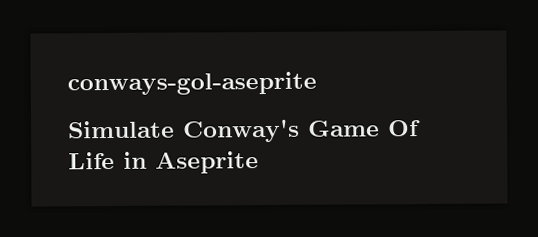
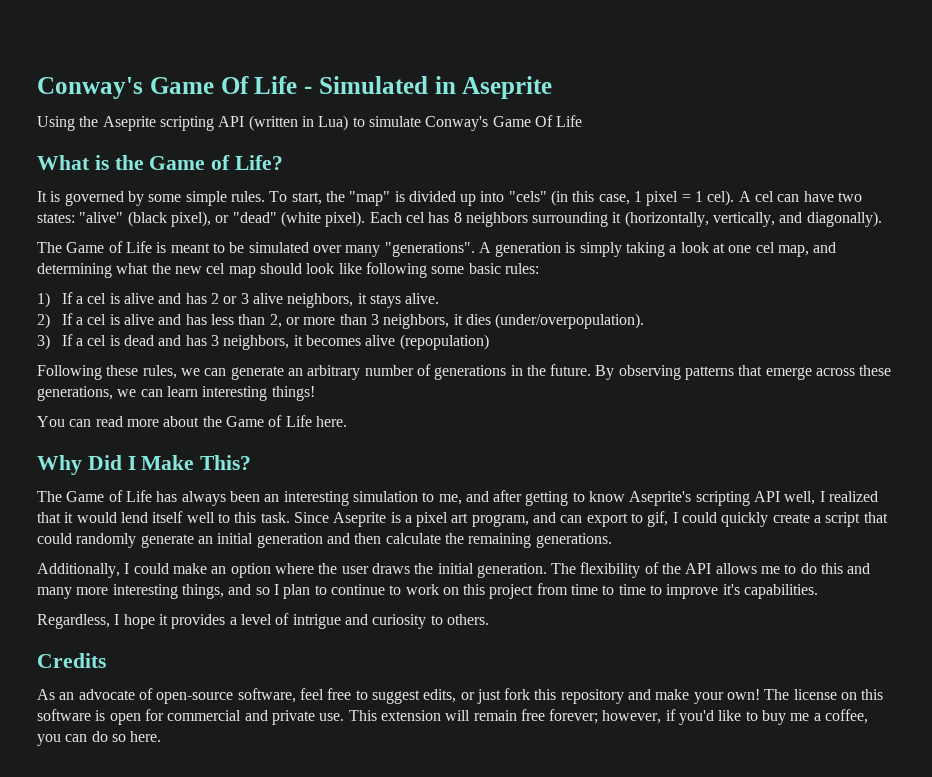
[67,71,317,96] [68,118,421,143] [68,151,115,170] conways-gol-aseprite // Simulate Conway's Game Of Life -> [37,76,428,99] Conway's Game Of Life - Simulated
(259, 162) none -> [37,115,583,131] [37,155,284,170] [37,190,862,206] [37,211,882,227] [37,241,837,257] [37,262,539,278] [37,292,440,308] [37,313,645,329] [37,334,489,350] [37,364,892,380] [37,386,315,401] [37,415,347,427] [37,455,252,475] [37,490,879,506] [37,511,888,527] [37,533,612,548] [37,562,871,578] [37,583,819,599] [37,613,489,629] [37,653,106,668] [37,688,884,704] [37,709,869,725] [37,731,162,746] // Using the Aseprite scripting API (written in Lua) to simulate Conway's Game Of Life // What is the Game of Life? // It is governed by some simple rules. To start, the "map" is divided up into "cels" (in this case, 1 pixel = 1 cel). A cel can have two states: "alive" (black pixel), or "dead" (white pixel). Each cel has 8 neighbors surrounding it (horizontally, vertically, and diagonally). // The Game of Life is meant to be simulated over many "generations". A generation is simply taking a look at one cel map, and determining what the new cel map should look like following some basic rules: // 1) If a cel is alive and has 2 or 3 alive neighbors, it stays alive. // 2) If a cel is alive and has less than 2, or more than 3 neighbors, it dies (under/overpopulation). // 3) If a cel is dead and has 3 neighbors, it becomes alive (repopulation) // Following these rules, we can generate an arbitrary number of generations in the future. By observing patterns that emerge across these generations, we can learn interesting things! // You can read more about the Game of Life here. // Why Did I Make This? // The Game of Life has always been an interesting simulation to me, and after getting to know Aseprite's scripting API well, I realized that it would lend itself well to this task. Since Aseprite is a pixel art program, and can export to gif, I could quickly create a script that could randomly generate an initial generation and then calculate the remaining generations. // Additionally, I could make an option where the user draws the initial generation. The flexibility of the API allows me to do this and many more interesting things, and so I plan to continue to work on this project from time to time to improve it's capabilities. // Regardless, I hope it provides a level of intrigue and curiosity to others. // Credits // As an advocate of open-source software, feel free to suggest edits, or just fork this repository and make your own! The license on this software is open for commercial and private use. This extension will remain free forever; however, if you'd like to buy me a coffee, you can do so here.

